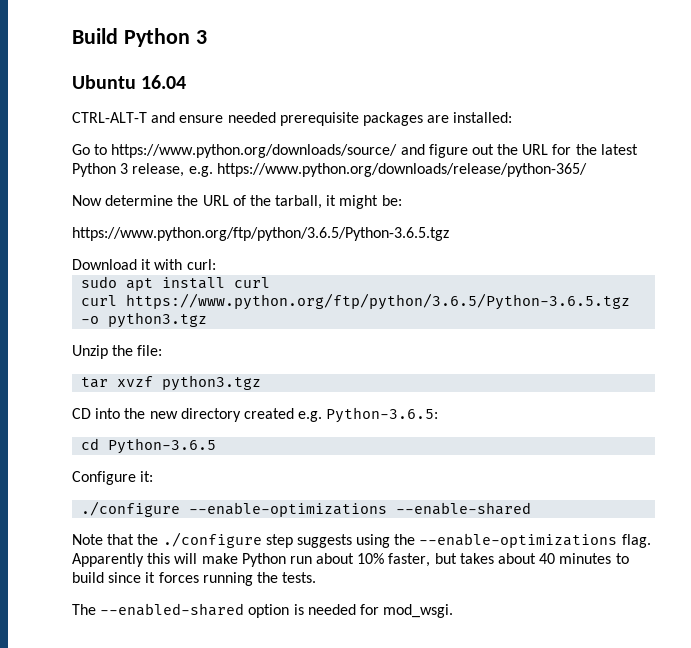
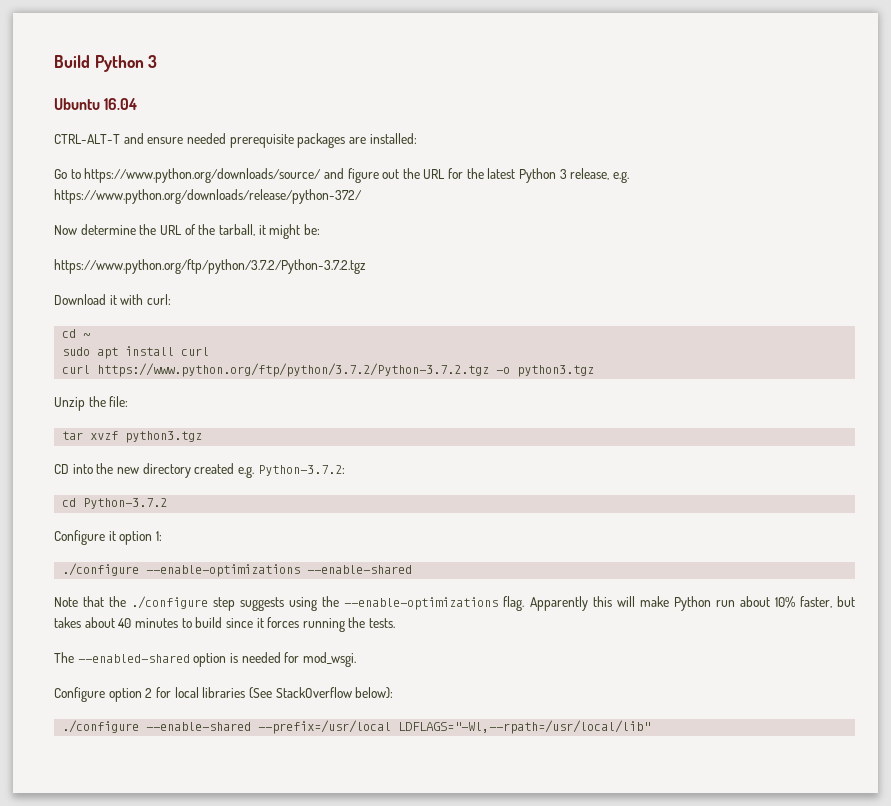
[216,163,587,177] https://www.python.org/downloads/release/python-365/ -> [54,189,362,204] https://www.python.org/downloads/release/python-372/
[72,227,449,241] https://www.python.org/ftp/python/3.6.5/Python-3.6.5.tgz -> [54,259,366,274] https://www.python.org/ftp/python/3.7.2/Python-3.7.2.tgz
(216, 264) none -> [62,329,91,338] // cd ~
[126,293,631,310] https://www.python.org/ftp/python/3.6.5/Python-3.6.5.tgz -> [97,363,490,377] https://www.python.org/ftp/python/3.7.2/Python-3.7.2.tgz
[326,407,439,423] [81,438,217,454] [72,471,154,485] Python-3.6.5: // cd Python-3.6.5 // Configure it: -> [257,465,345,476] [62,498,168,509] [54,530,162,545] Python-3.7.2: // cd Python-3.7.2 // Configure it option 1:
(454, 611) none -> [54,687,394,702] [62,720,651,734] // Configure option 2 for local libraries (See StackOverflow below): // ./configure --enable-shared --prefix=/usr/local LDFLAGS="-Wl,--rpath=/usr/local/lib"

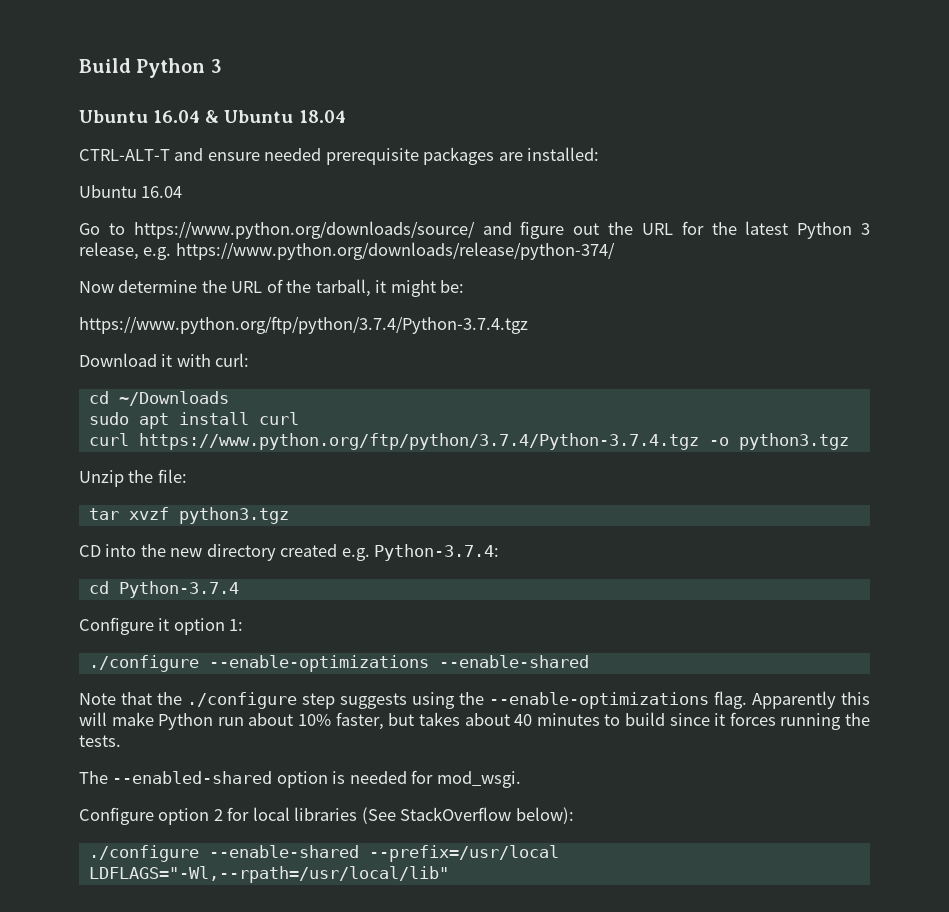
(138, 104) none -> [205,110,346,123] & Ubuntu 18.04
(417, 138) none -> [79,185,183,198] // Ubuntu 16.04
[54,189,362,204] https://www.python.org/downloads/release/python-372/ -> [175,242,615,260] https://www.python.org/downloads/release/python-374/
[54,259,366,274] https://www.python.org/ftp/python/3.7.2/Python-3.7.2.tgz -> [79,316,528,334] https://www.python.org/ftp/python/3.7.4/Python-3.7.4.tgz
[83,333,91,338] ~ -> [118,391,229,406] ~/Downloads
[97,363,490,377] https://www.python.org/ftp/python/3.7.2/Python-3.7.2.tgz -> [138,433,699,450] https://www.python.org/ftp/python/3.7.4/Python-3.7.4.tgz
[257,465,345,476] [62,498,168,509] Python-3.7.2: // cd Python-3.7.2 -> [374,544,500,561] [88,581,239,598] Python-3.7.4: // cd Python-3.7.4

